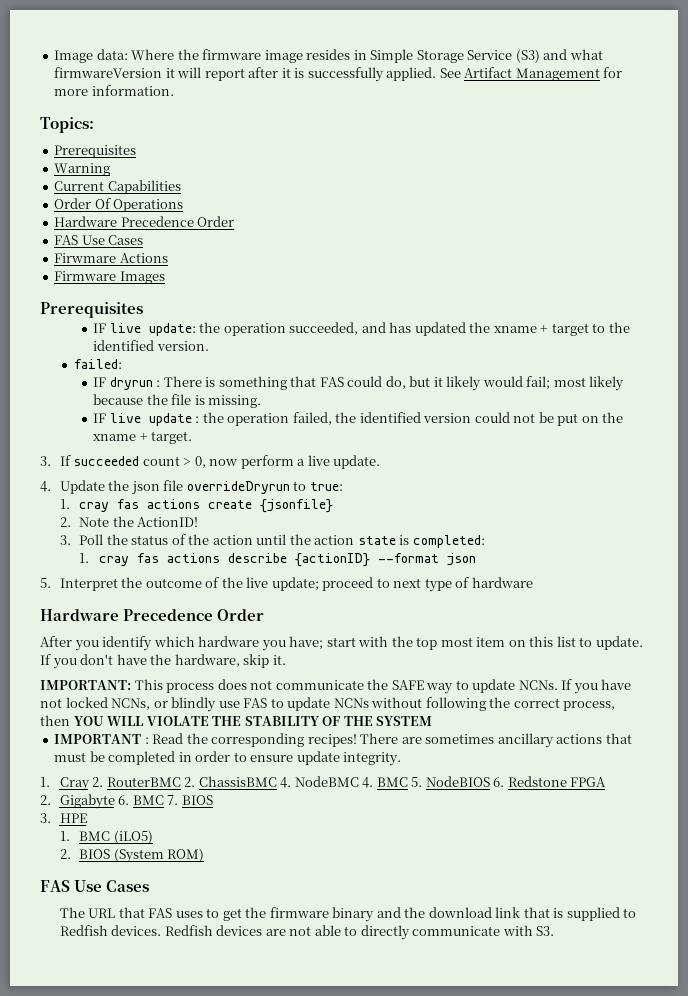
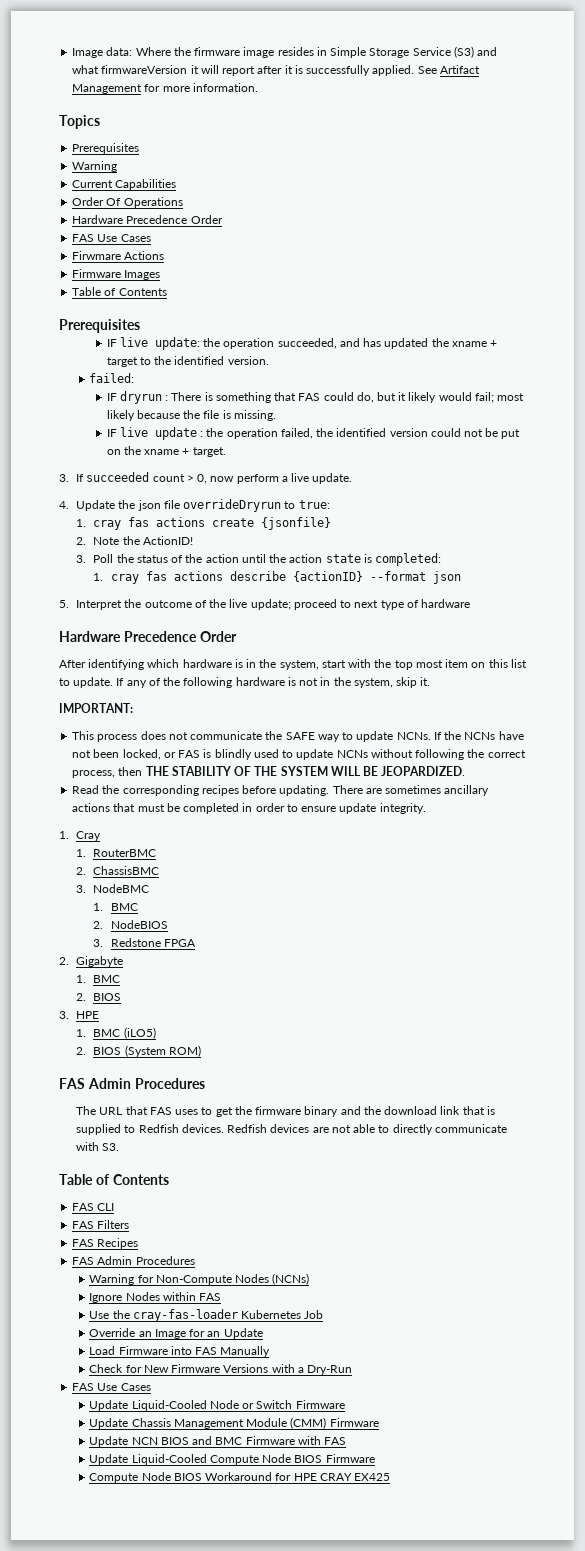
[40,117,94,133] Topics: -> [59,115,100,129] Topics
(165, 277) none -> [72,287,167,296] // Table of Contents
[74,636,324,651] you identify which hardware you have; -> [88,659,319,670] identifying which hardware is in the system,
[52,654,240,669] you don't have the hardware, -> [126,677,393,688] any of the following hardware is not in the system,
(131, 685) none -> (133, 708) //
[573,679,632,694] [40,697,268,712] you have not locked NCNs, or blindly use FAS -> [444,731,524,740] [72,749,279,760] the NCNs have not been locked, or FAS is blindly used
[73,716,209,726] YOU WILL VIOLATE -> (143, 771) none
[54,733,357,747] // IMPORTANT : Read the corresponding recipes! -> [330,766,466,776] [72,785,330,796] WILL BE JEOPARDIZED. // Read the corresponding recipes before updating.
[92,777,104,787] 2. -> [76,849,87,857] // 1.
(181, 782) none -> (157, 853) //
[280,777,292,788] 4. -> [76,885,87,893] // 3.
[362,777,423,788] 4. BMC 5. -> [93,903,138,911] [93,921,104,929] // 1. BMC // 2.
[493,777,505,787] 6. -> [93,939,104,947] // 3.
[118,795,179,805] 6. BMC 7. -> [76,975,121,983] [76,993,87,1001] // 1. BMC // 2.
[74,880,150,892] Use Cases -> [87,1078,205,1089] Admin Procedures
(555, 931) none -> [59,1174,169,1185] [72,1203,115,1211] [72,1220,130,1229] [72,1238,139,1249] [72,1256,195,1265] [89,1273,310,1285] [89,1292,222,1303] [89,1309,324,1322] [89,1328,263,1339] [89,1346,271,1357] [89,1364,353,1375] [72,1383,151,1391] [89,1400,345,1411] [89,1417,379,1429] [89,1436,347,1447] [89,1454,375,1465] [89,1472,391,1483] // Table of Contents // FAS CLI // FAS Filters // FAS Recipes // FAS Admin Procedures // Warning for Non-Compute Nodes (NCNs) // Ignore Nodes within FAS // Use the cray-fas-loader Kubernetes Job // Override an Image for an Update // Load Firmware into FAS Manually // Check for New Firmware Versions with a Dry-Run // FAS Use Cases // Update Liquid-Cooled Node or Switch Firmware // Update Chassis Management Module (CMM) Firmware // Update NCN BIOS and BMC Firmware with FAS // Update Liquid-Cooled Compute Node BIOS Firmware // Compute Node BIOS Workaround for HPE CRAY EX425

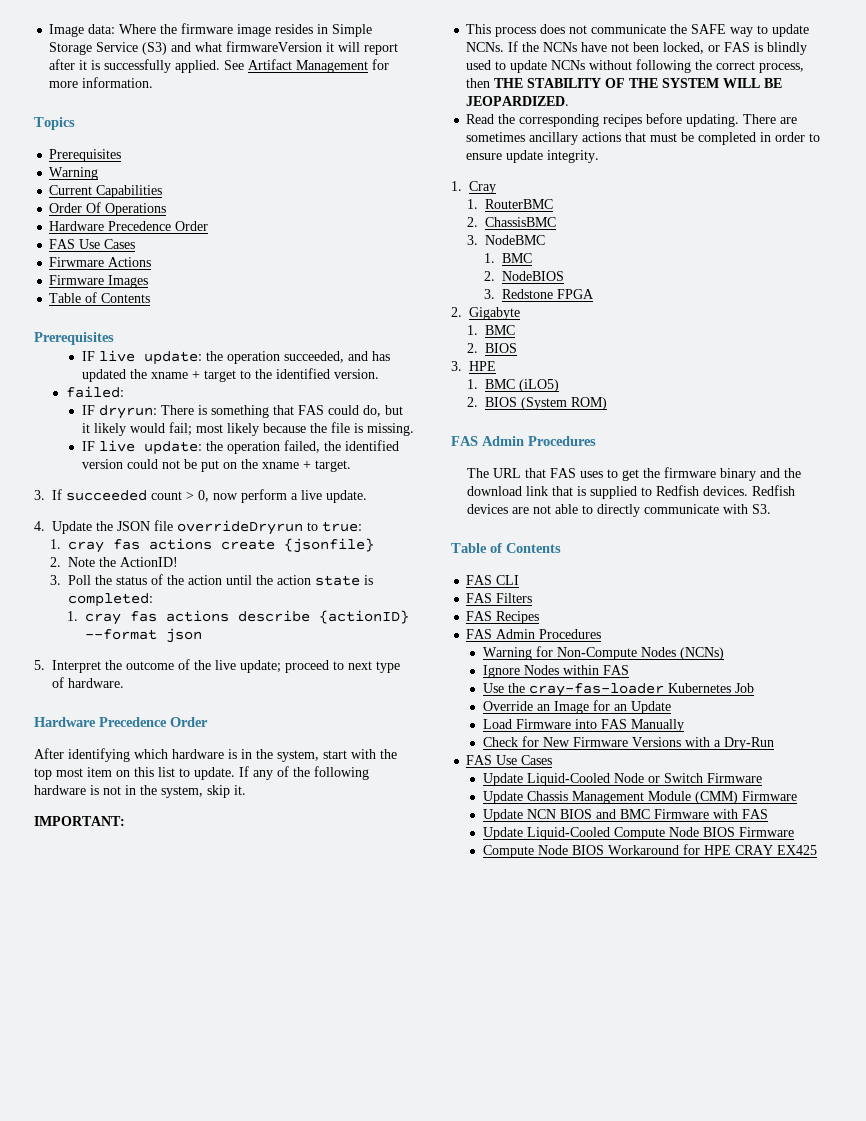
[119,391,169,404] dryrun : -> [99,405,158,419] dryrun:
[154,427,204,440] update : -> [144,441,203,455] update:
[137,500,161,511] json -> [117,521,150,531] JSON
[421,599,471,608] hardware -> [68,678,124,688] hardware.

